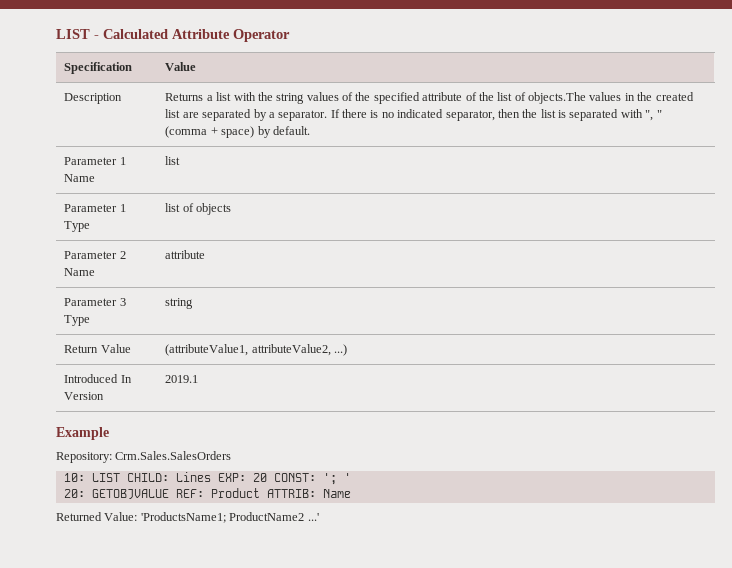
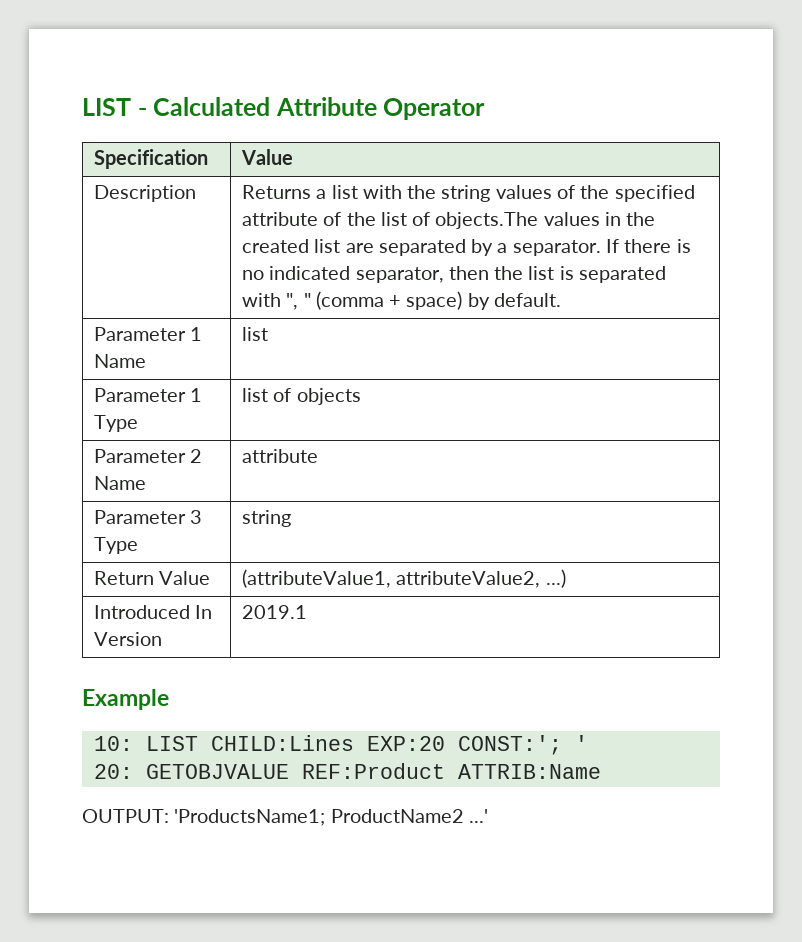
[56,451,232,463] // Repository: Crm.Sales.SalesOrders -> (169, 699) none
[126,472,351,485] [63,488,351,499] [56,512,138,521] CHILD: Lines EXP: 20 CONST: '; ' // 20: GETOBJVALUE REF: Product ATTRIB: Name // Returned Value: -> [210,735,588,755] [93,763,601,779] [82,809,169,823] CHILD:Lines EXP:20 CONST:'; ' // 20: GETOBJVALUE REF:Product ATTRIB:Name // OUTPUT:

